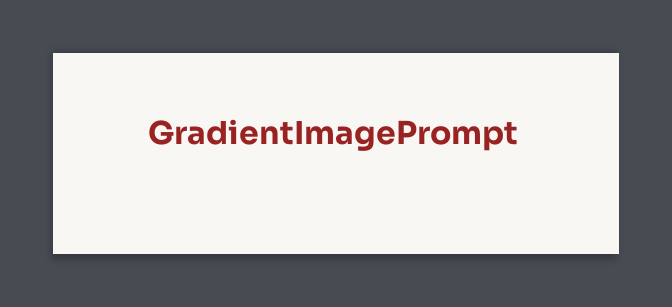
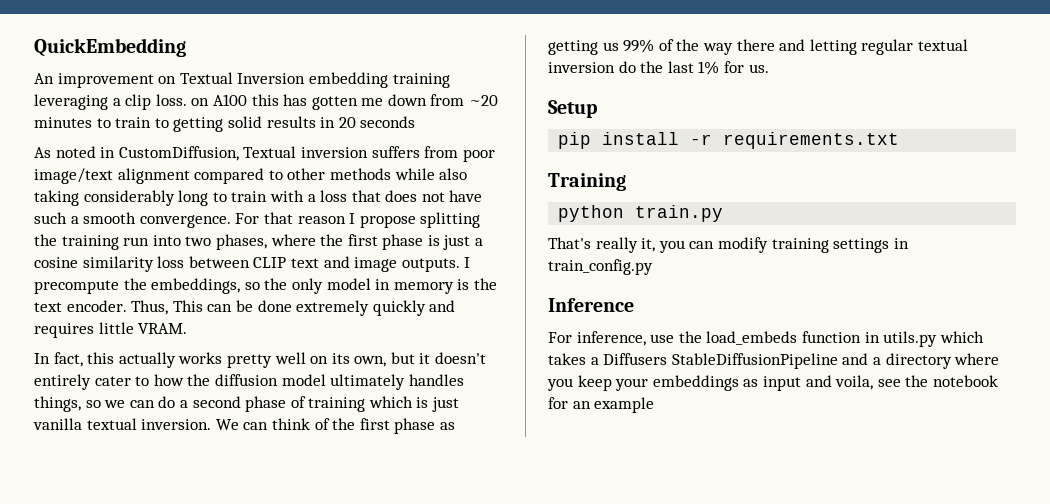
[148,119,518,151] GradientImagePrompt -> [34,38,186,57] [34,72,450,88] [34,94,499,110] [34,116,416,132] [34,146,495,162] [34,168,468,184] [34,190,483,206] [34,212,481,228] [34,234,484,250] [34,256,471,272] [34,278,497,294] [34,300,456,316] [34,322,188,338] [34,352,487,368] [34,374,464,390] [34,396,460,412] [33,418,455,434] [548,39,968,55] [548,61,769,75] [548,100,597,118] [558,132,900,149] [548,173,626,191] [558,205,724,222] [548,237,909,253] [548,259,653,275] [548,298,634,312] [548,331,984,347] [548,353,1000,369] [547,375,998,391] [548,397,655,413] QuickEmbedding // An improvement on Textual Inversion embedding training leveraging a clip loss. on A100 this has gotten me down from ~20 minutes to train to getting solid results in 20 seconds // As noted in CustomDiffusion, Textual inversion suffers from poor image/text alignment compared to other methods while also taking considerably long to train with a loss that does not have such a smooth convergence. For that reason I propose splitting the training run into two phases, where the first phase is just a cosine similarity loss between CLIP text and image outputs. I precompute the embeddings, so the only model in memory is the text encoder. Thus, This can be done extremely quickly and requires little VRAM. // In fact, this actually works pretty well on its own, but it doesn't entirely cater to how the diffusion model ultimately handles things, so we can do a second phase of training which is just vanilla textual inversion. We can think of the first phase as getting us 99% of the way there and letting regular textual inversion do the last 1% for us. // Setup // pip install -r requirements.txt // Training // python train.py // That's really it, you can modify training settings in train_config.py // Inference // For inference, use the load_embeds function in utils.py which takes a Diffusers StableDiffusionPipeline and a directory where you keep your embeddings as input and voila, see the notebook for an example

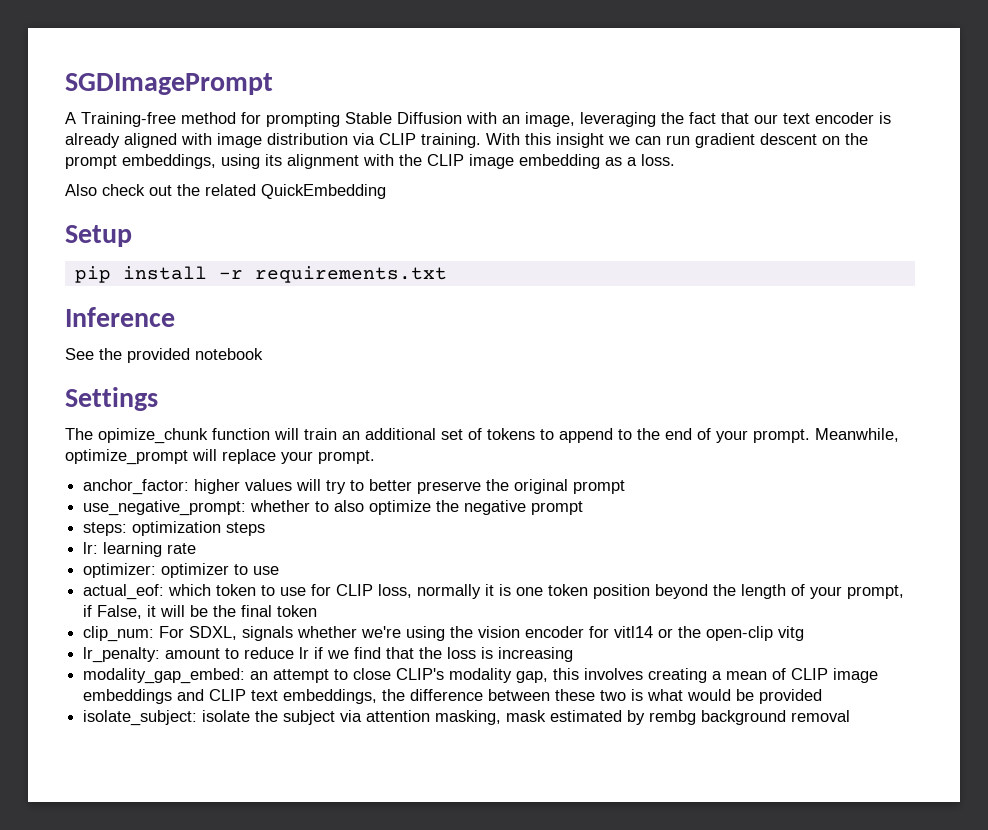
[34,38,186,57] [34,72,450,88] [34,94,499,110] [34,116,416,132] [34,146,495,162] [34,168,468,184] [34,190,483,206] [34,212,481,228] [34,234,484,250] [34,256,471,272] [34,278,497,294] [34,300,456,316] [34,322,188,338] [34,352,487,368] [34,374,464,390] [34,396,460,412] [33,418,455,434] [548,39,968,55] [548,61,769,75] QuickEmbedding // An improvement on Textual Inversion embedding training leveraging a clip loss. on A100 this has gotten me down from ~20 minutes to train to getting solid results in 20 seconds // As noted in CustomDiffusion, Textual inversion suffers from poor image/text alignment compared to other methods while also taking considerably long to train with a loss that does not have such a smooth convergence. For that reason I propose splitting the training run into two phases, where the first phase is just a cosine similarity loss between CLIP text and image outputs. I precompute the embeddings, so the only model in memory is the text encoder. Thus, This can be done extremely quickly and requires little VRAM. // In fact, this actually works pretty well on its own, but it doesn't entirely cater to how the diffusion model ultimately handles things, so we can do a second phase of training which is just vanilla textual inversion. We can think of the first phase as getting us 99% of the way there and letting regular textual inversion do the last 1% for us. -> [65,73,273,95] [65,112,891,127] [65,133,868,148] [65,154,675,169] [65,184,386,199] SGDImagePrompt // A Training-free method for prompting Stable Diffusion with an image, leveraging the fact that our text encoder is already aligned with image distribution via CLIP training. With this insight we can run gradient descent on the prompt embeddings, using its alignment with the CLIP image embedding as a loss. // Also check out the related QuickEmbedding
[548,173,626,191] [558,205,724,222] [548,237,909,253] [548,259,653,275] [548,298,634,312] [548,331,984,347] [548,353,1000,369] [547,375,998,391] [548,397,655,413] Training // python train.py // That's really it, you can modify training settings in train_config.py // Inference // For inference, use the load_embeds function in utils.py which takes a Diffusers StableDiffusionPipeline and a directory where you keep your embeddings as input and voila, see the notebook for an example -> [65,307,175,327] [65,348,263,363] [65,387,158,411] [65,428,899,444] [65,449,375,465] [83,479,626,495] [83,500,584,516] [83,521,266,536] [83,542,197,557] [83,563,280,578] [83,584,905,600] [83,605,318,619] [83,626,805,642] [83,647,574,663] [83,668,879,684] [83,689,823,704] [83,710,851,726] Inference // See the provided notebook // Settings // The opimize_chunk function will train an additional set of tokens to append to the end of your prompt. Meanwhile, optimize_prompt will replace your prompt. // anchor_factor: higher values will try to better preserve the original prompt // use_negative_prompt: whether to also optimize the negative prompt // steps: optimization steps // lr: learning rate // optimizer: optimizer to use // actual_eof: which token to use for CLIP loss, normally it is one token position beyond the length of your prompt, if False, it will be the final token // clip_num: For SDXL, signals whether we're using the vision encoder for vitl14 or the open-clip vitg // lr_penalty: amount to reduce lr if we find that the loss is increasing // modality_gap_embed: an attempt to close CLIP's modality gap, this involves creating a mean of CLIP image embeddings and CLIP text embeddings, the difference between these two is what would be provided // isolate_subject: isolate the subject via attention masking, mask estimated by rembg background removal

